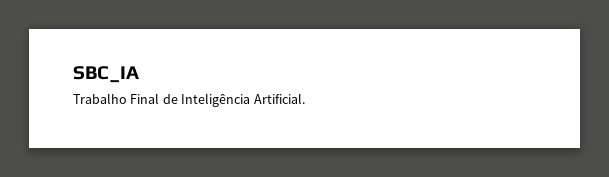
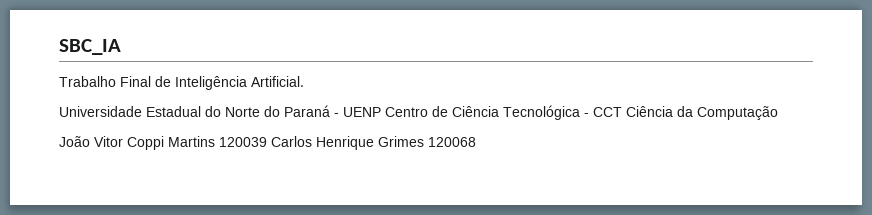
(305, 98) none -> [59,105,778,120] [59,136,476,150] // Universidade Estadual do Norte do Paraná - UENP Centro de Ciência Tecnológica - CCT Ciência da Computação // João Vitor Coppi Martins 120039 Carlos Henrique Grimes 120068

